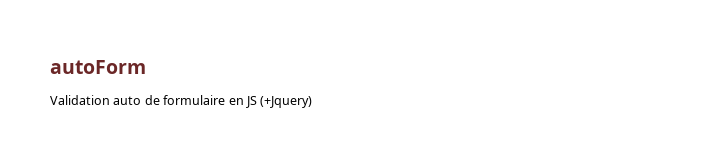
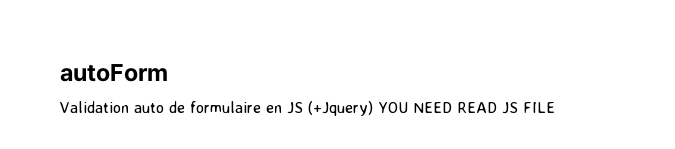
(313, 102) none -> [378,102,555,114] YOU NEED READ JS FILE

